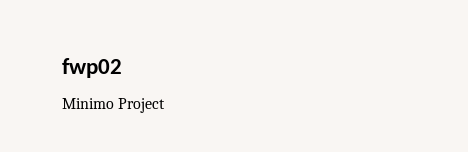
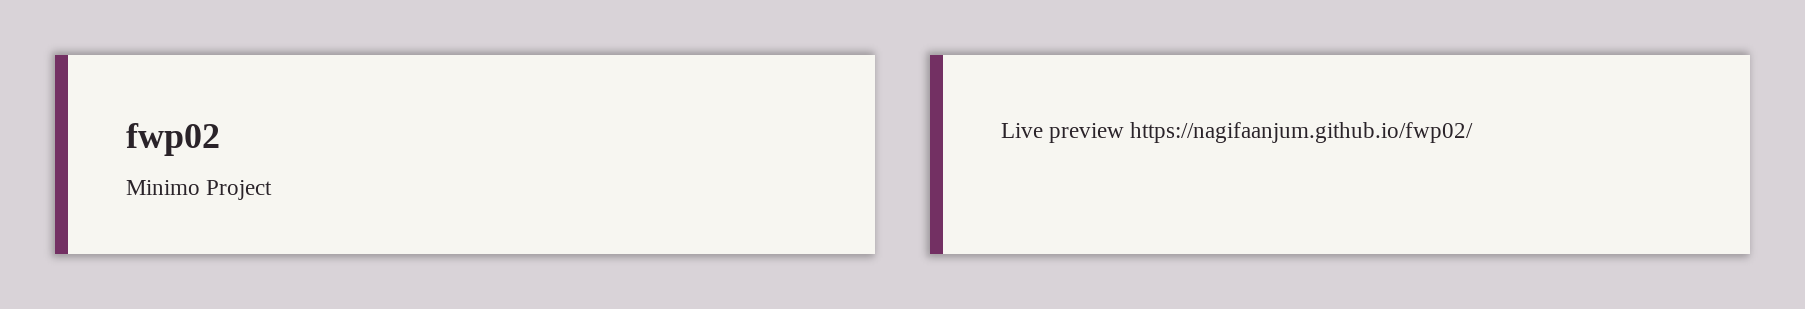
(166, 105) none -> [1001,122,1474,143] // Live preview https://nagifaanjum.github.io/fwp02/

